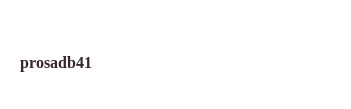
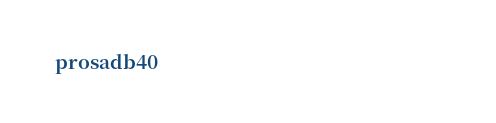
[20,56,92,72] prosadb41 -> [55,53,158,74] prosadb40

